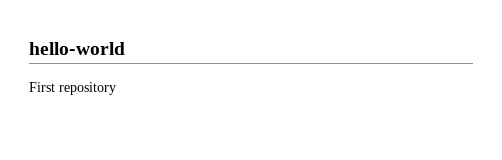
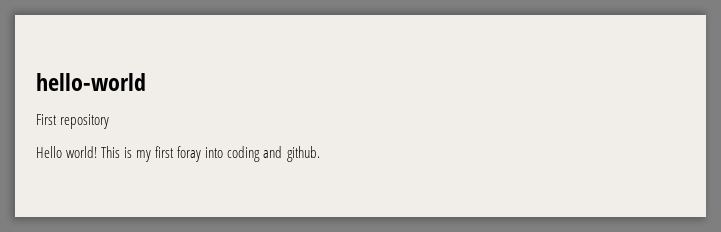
(116, 88) none -> [36,146,320,162] // Hello world! This is my first foray into coding and github.

